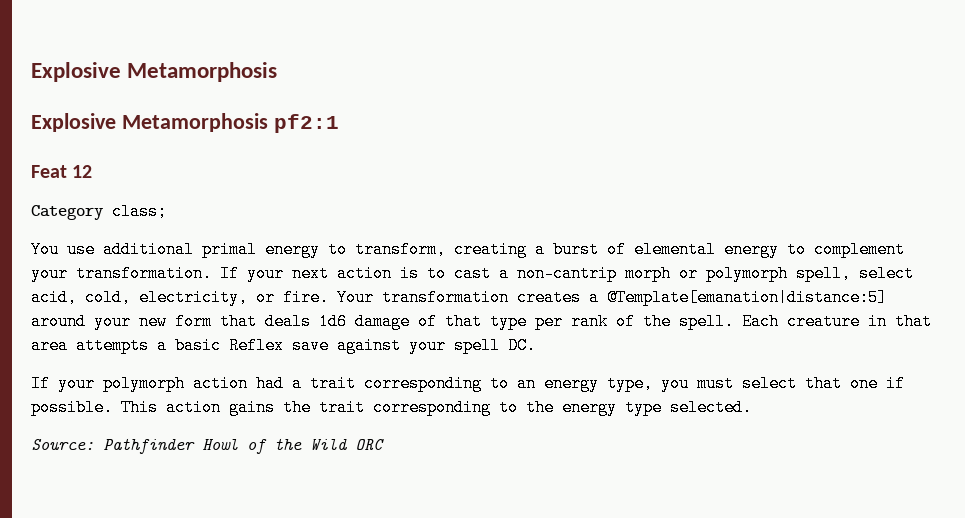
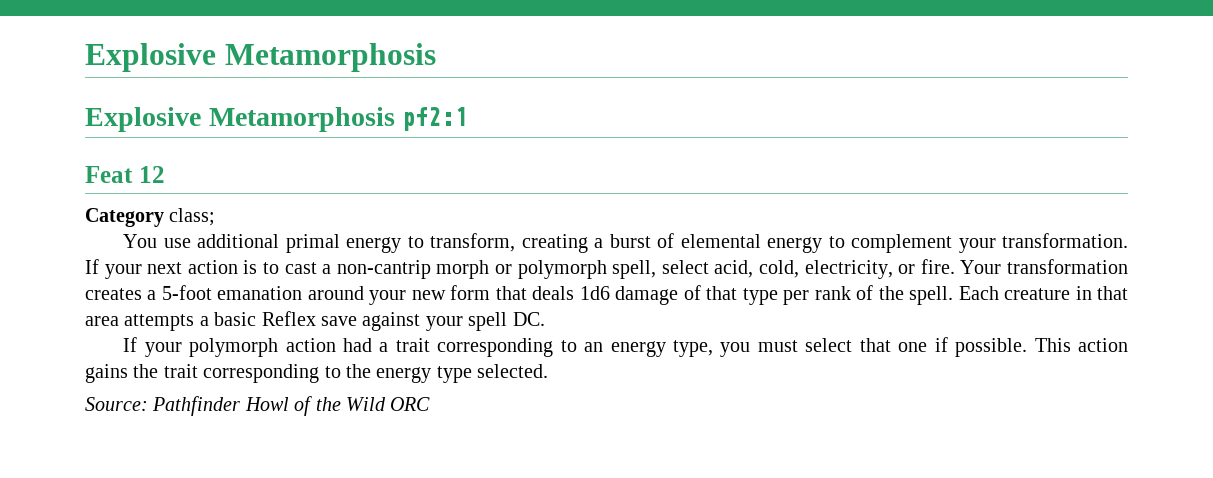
[607,289,887,306] @Template[emanation|distance:5] -> [161,285,303,300] 5-foot emanation

